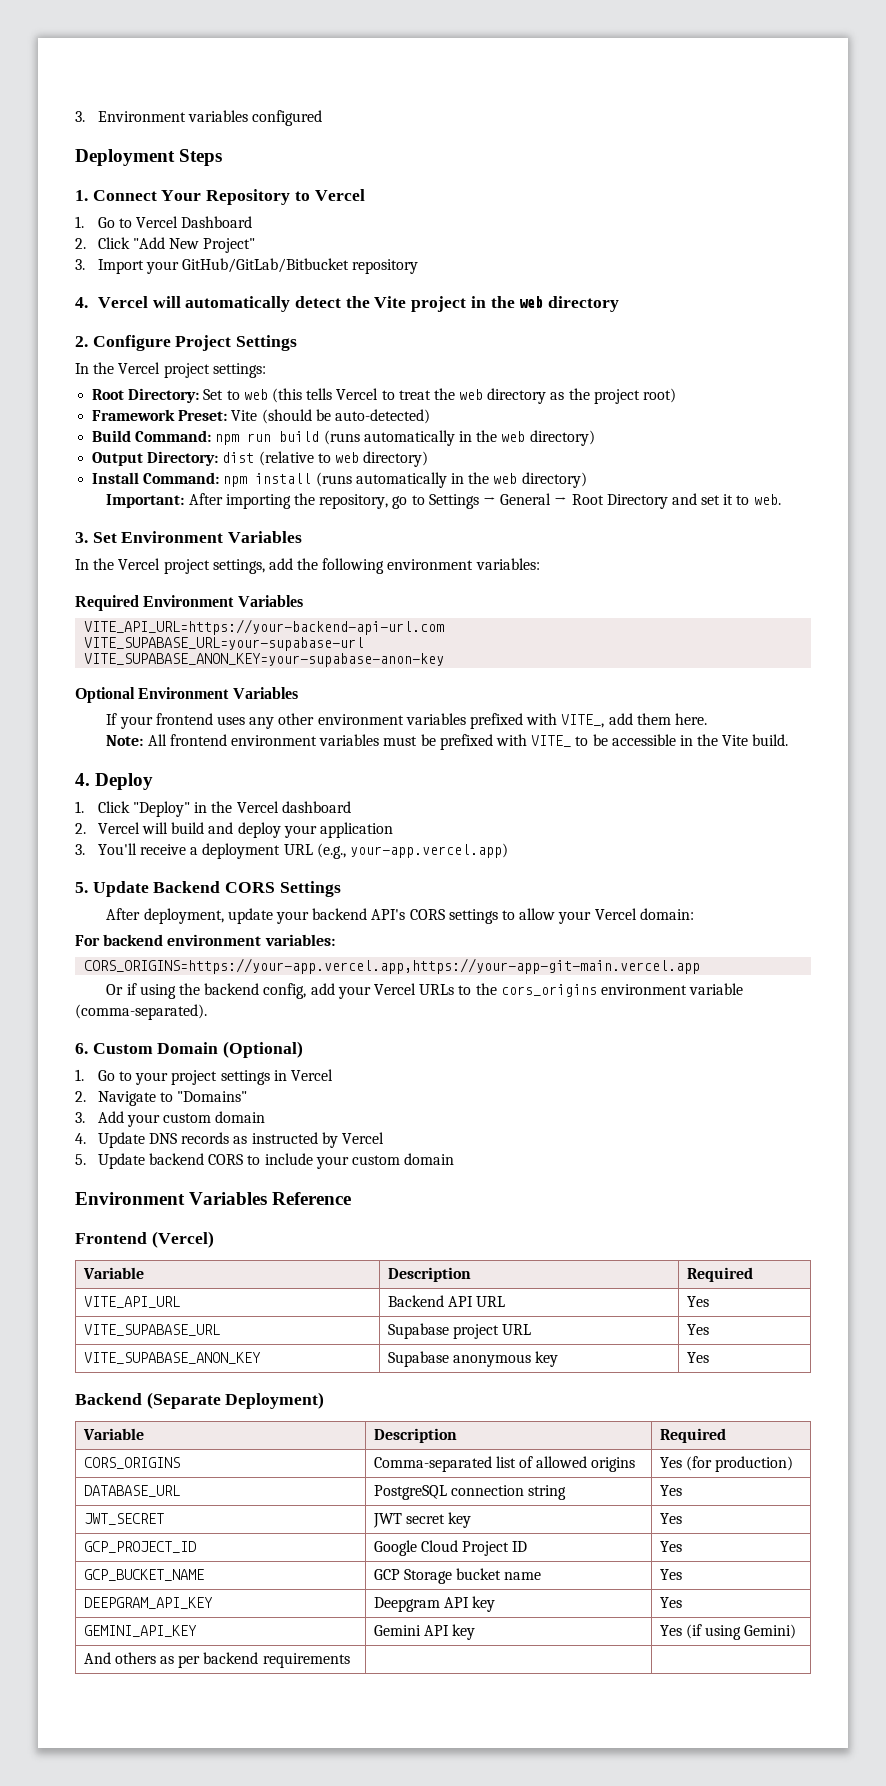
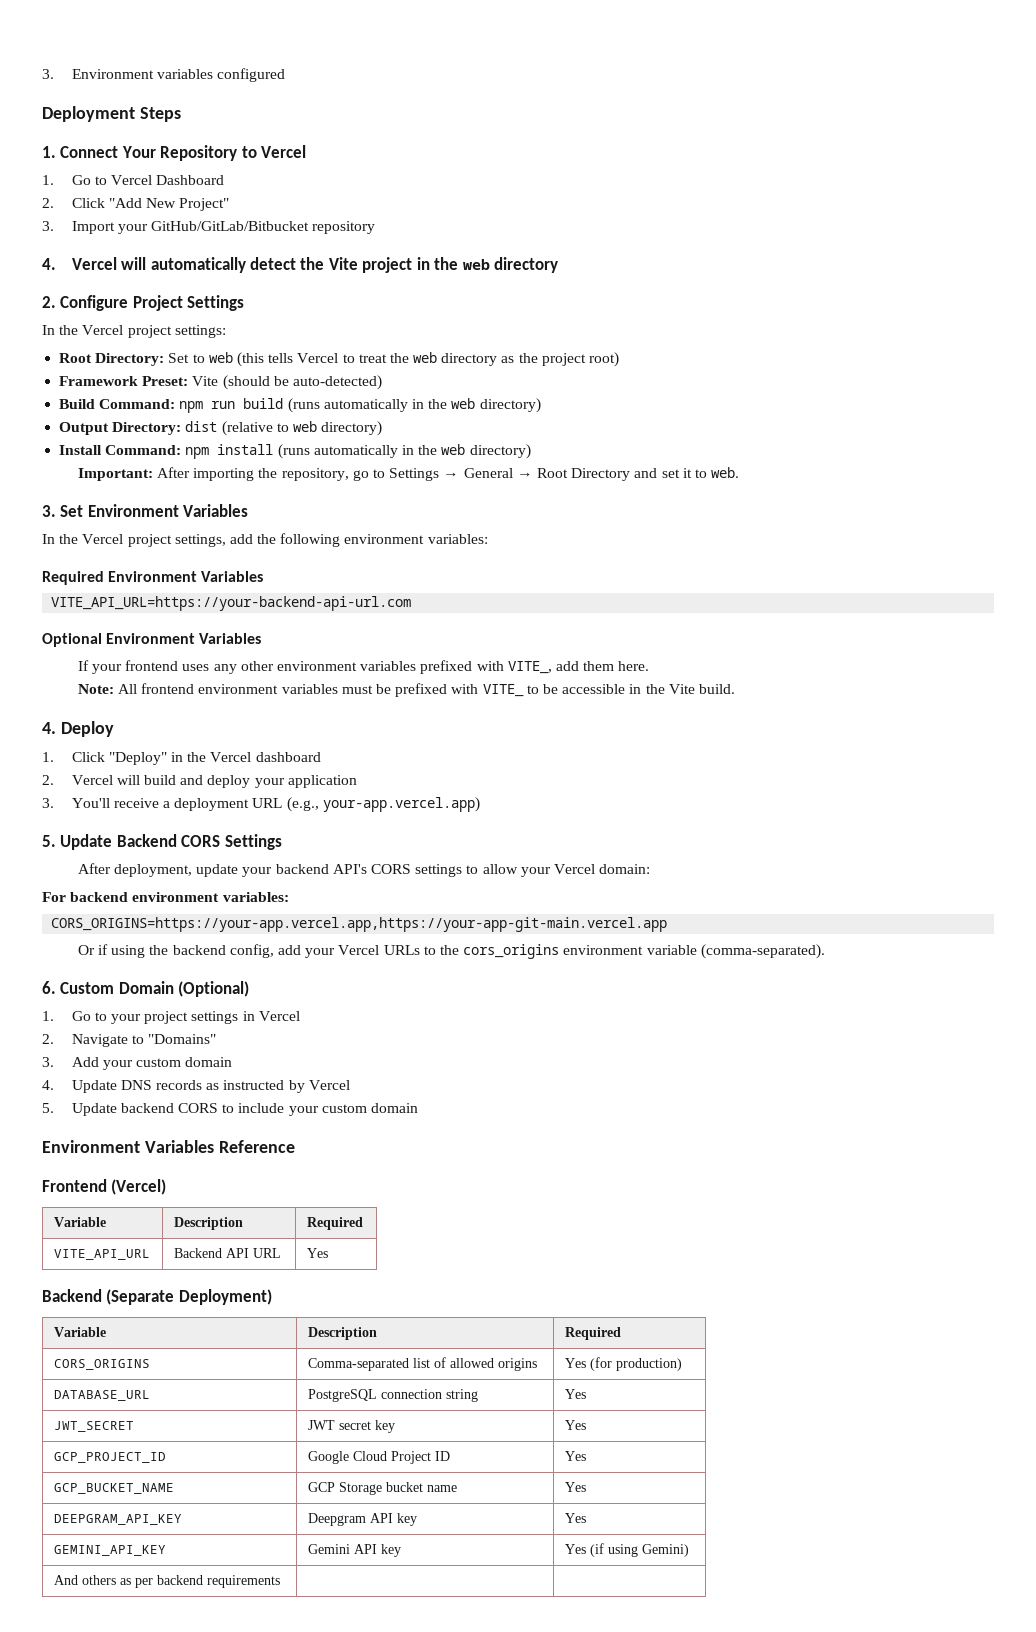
[84,637,365,651] [84,653,445,667] // VITE_SUPABASE_URL=your-supabase-url // VITE_SUPABASE_ANON_KEY=your-supabase-anon-key -> (412, 603) none
[83,1324,220,1336] [387,1323,531,1339] [686,1324,709,1335] [83,1352,261,1364] [387,1351,558,1367] [686,1352,709,1363] // VITE_SUPABASE_URL | Supabase project URL | Yes // VITE_SUPABASE_ANON_KEY | Supabase anonymous key | Yes -> (328, 1253) none

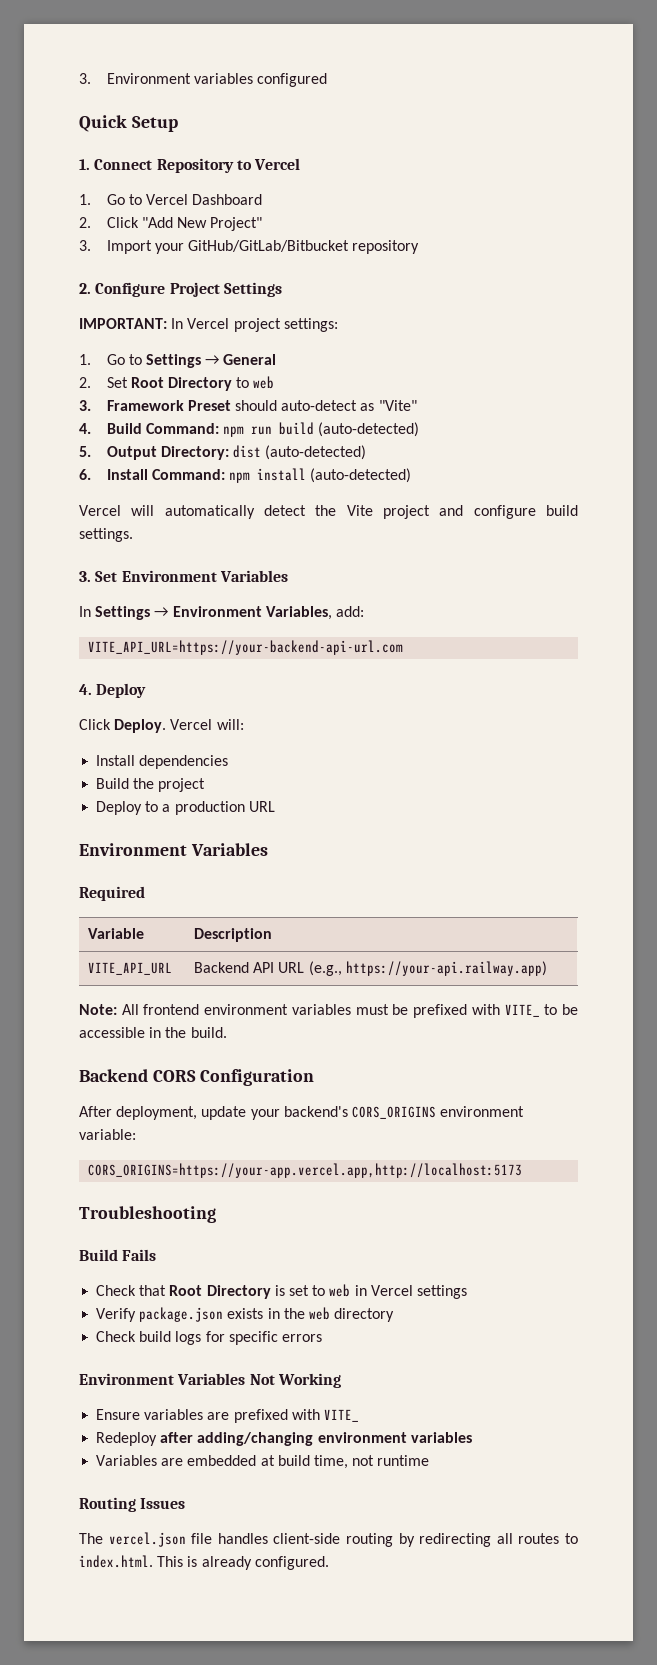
[42,106,181,122] Deployment Steps -> [79,115,178,132] Quick Setup
[121,146,156,158] Your -> (153, 164) none
[42,258,56,270] 4. -> [79,282,282,297] [79,318,338,332] [79,354,277,368] [79,376,275,391] [79,400,417,411] [79,422,420,437] [79,445,367,460] [79,468,412,483] 2. Configure Project Settings // IMPORTANT: In Vercel project settings: // 1. Go to Settings → General // 2. Set Root Directory to web // 3. Framework Preset should auto-detect as "Vite" // 4. Build Command: npm run build (auto-detected) // 5. Output Directory: dist (auto-detected) // 6. Install Command: npm install (auto-detected) //
[416,257,559,273] [42,295,245,311] [42,325,226,338] [59,352,620,367] [59,375,382,390] [59,398,541,413] [59,421,383,436] [59,444,531,459] [77,467,740,481] in the web directory // 2. Configure Project Settings // In the Vercel project settings: // Root Directory: Set to web (this tells Vercel to treat the web directory as the project root) // Framework Preset: Vite (should be auto-detected) // Build Command: npm run build (runs automatically in the web directory) // Output Directory: dist (relative to web directory) // Install Command: npm install (runs automatically in the web directory) // Important: After importing the repository, go to Settings → General → Root Directory and set it to web. -> [439,505,578,519] [79,528,133,542] and configure build settings.
[59,533,488,547] [42,571,264,585] [51,596,412,611] [42,633,262,647] [77,660,650,674] the Vercel project settings, add the following environment variables: // Required Environment Variables // VITE_API_URL=https://your-backend-api-url.com // Optional Environment Variables // If your frontend uses any other environment variables prefixed with VITE_, add them here. -> [95,606,364,620] [88,640,404,655] [79,683,147,698] [79,719,244,733] [96,755,229,769] [96,778,206,792] [96,801,275,815] [79,843,268,856] [79,886,145,901] [87,928,144,939] [193,928,272,942] [87,962,172,975] [193,961,547,976] Settings → Environment Variables, add: // VITE_API_URL=https://your-backend-api-url.com // 4. Deploy // Click Deploy. Vercel will: // Install dependencies // Build the project // Deploy to a production URL // Environment Variables // Required // Variable | Description // VITE_API_URL | Backend API URL (e.g., https://your-api.railway.app)
[668,684,695,694] Vite -> (187, 1032) none
[42,721,114,737] [42,752,321,765] [42,775,357,788] [42,797,480,812] [42,834,113,850] 4. Deploy // 1. Click "Deploy" in the Vercel dashboard // 2. Vercel will build and deploy your application // 3. You'll receive a deployment URL (e.g., your-app.vercel.app) // 5. Update -> (227, 1032) none
[224,834,282,850] Settings -> [200,1069,315,1086] Configuration
[275,864,651,877] [42,892,289,902] [51,917,668,932] [77,944,825,959] [42,981,250,997] [42,1011,300,1024] [42,1034,216,1047] [42,1057,233,1070] [42,1080,350,1093] [42,1103,418,1116] [42,1140,295,1153] [42,1179,167,1195] [53,1217,106,1227] [173,1217,243,1230] [306,1217,363,1230] [53,1249,150,1260] [173,1248,281,1258] [306,1248,328,1258] [42,1289,272,1305] [53,1327,106,1337] [307,1327,377,1340] [564,1327,621,1340] [53,1359,150,1370] [307,1357,537,1371] [564,1357,682,1371] [53,1390,150,1401] [307,1389,478,1402] [564,1389,586,1399] [53,1421,134,1432] [307,1420,395,1433] [564,1420,586,1430] [53,1452,166,1463] [307,1451,450,1464] [564,1451,586,1461] [53,1483,174,1494] [307,1482,457,1495] [564,1482,586,1492] [53,1514,182,1525] [307,1513,417,1526] [564,1513,586,1523] [53,1545,166,1556] [307,1544,401,1557] [564,1543,689,1557] [53,1575,280,1588] backend API's CORS settings to allow your Vercel domain: // For backend environment variables: // CORS_ORIGINS=https://your-app.vercel.app,https://your-app-git-main.vercel.app // Or if using the backend config, add your Vercel URLs to the cors_origins environment variable (comma-separated). // 6. Custom Domain (Optional) // 1. Go to your project settings in Vercel // 2. Navigate to "Domains" // 3. Add your custom domain // 4. Update DNS records as instructed by Vercel // 5. Update backend CORS to include your custom domain // Environment Variables Reference // Frontend (Vercel) // Variable | Description | Required // VITE_API_URL | Backend API URL | Yes // Backend (Separate Deployment) // Variable | Description | Required // CORS_ORIGINS | Comma-separated list of allowed origins | Yes (for production) // DATABASE_URL | PostgreSQL connection string | Yes // JWT_SECRET | JWT secret key | Yes // GCP_PROJECT_ID | Google Cloud Project ID | Yes // GCP_BUCKET_NAME | GCP Storage bucket name | Yes // DEEPGRAM_API_KEY | Deepgram API key | Yes // GEMINI_API_KEY | Gemini API key | Yes (if using Gemini) // And others as per backend requirements | | -> [283,1106,525,1119] [79,1129,136,1140] [88,1163,523,1178] [79,1206,216,1223] [79,1249,157,1261] [96,1284,467,1299] [96,1307,395,1322] [96,1331,322,1345] [79,1373,341,1388] [96,1409,359,1423] [96,1432,472,1446] [96,1455,430,1469] [79,1497,186,1512] [79,1532,579,1547] [79,1555,329,1570] backend's CORS_ORIGINS environment variable: // CORS_ORIGINS=https://your-app.vercel.app,http://localhost:5173 // Troubleshooting // Build Fails // Check that Root Directory is set to web in Vercel settings // Verify package.json exists in the web directory // Check build logs for specific errors // Environment Variables Not Working // Ensure variables are prefixed with VITE_ // Redeploy after adding/changing environment variables // Variables are embedded at build time, not runtime // Routing Issues // The vercel.json file handles client-side routing by redirecting all routes to index.html. This is already configured.

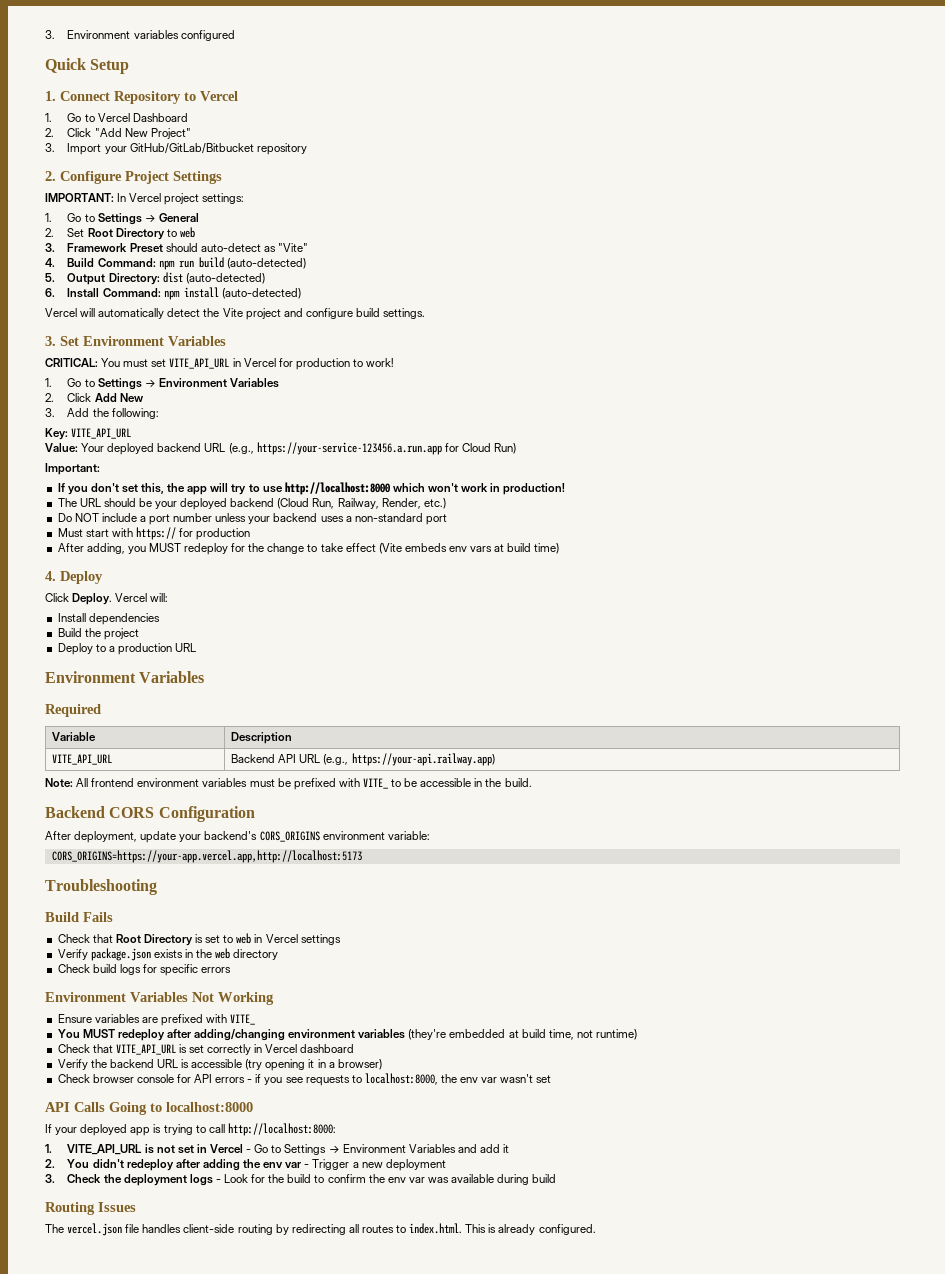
[79,606,364,620] [88,640,404,655] In Settings → Environment Variables, add: // VITE_API_URL=https://your-backend-api-url.com -> [45,358,395,370] [45,378,279,390] [45,393,144,402] [45,408,159,419] [45,428,132,440] [45,442,516,455] [45,463,100,475] [57,482,566,495] [57,498,446,510] [57,513,447,525] [57,527,251,540] [57,543,560,555] CRITICAL: You must set VITE_API_URL in Vercel for production to work! // 1. Go to Settings → Environment Variables // 2. Click Add New // 3. Add the following: // Key: VITE_API_URL // Value: Your deployed backend URL (e.g., https://your-service-123456.a.run.app for Cloud Run) // Important: // If you don't set this, the app will try to use http://localhost:8000 which won't work in production! // The URL should be your deployed backend (Cloud Run, Railway, Render, etc.) // Do NOT include a port number unless your backend uses a non-standard port // Must start with https:// for production // After adding, you MUST redeploy for the change to take effect (Vite embeds env vars at build time)
[96,1432,158,1446] Redeploy -> [57,1029,165,1041] You MUST redeploy
[96,1455,184,1466] // Variables are -> [408,1029,447,1040] (they're
[377,1455,430,1466] runtime -> [596,1029,638,1040] [57,1044,355,1055] [57,1059,382,1071] [57,1073,552,1086] [45,1102,253,1115] [45,1123,336,1136] [45,1144,510,1155] [45,1159,446,1171] [45,1174,557,1186] runtime) // Check that VITE_API_URL is set correctly in Vercel dashboard // Verify the backend URL is accessible (try opening it in a browser) // Check browser console for API errors - if you see requests to localhost:8000, the env var wasn't set // API Calls Going to localhost:8000 // If your deployed app is trying to call http://localhost:8000: // 1. VITE_API_URL is not set in Vercel - Go to Settings → Environment Variables and add it // 2. You didn't redeploy after adding the env var - Trigger a new deployment // 3. Check the deployment logs - Look for the build to confirm the env var was available during build

